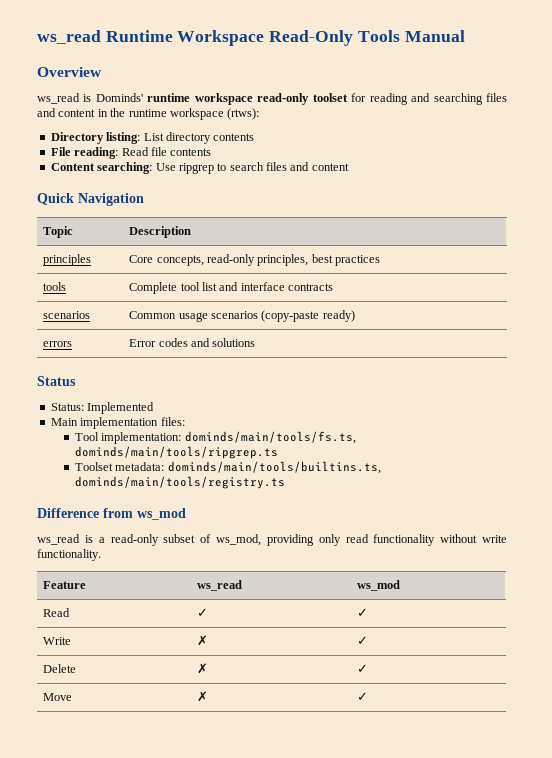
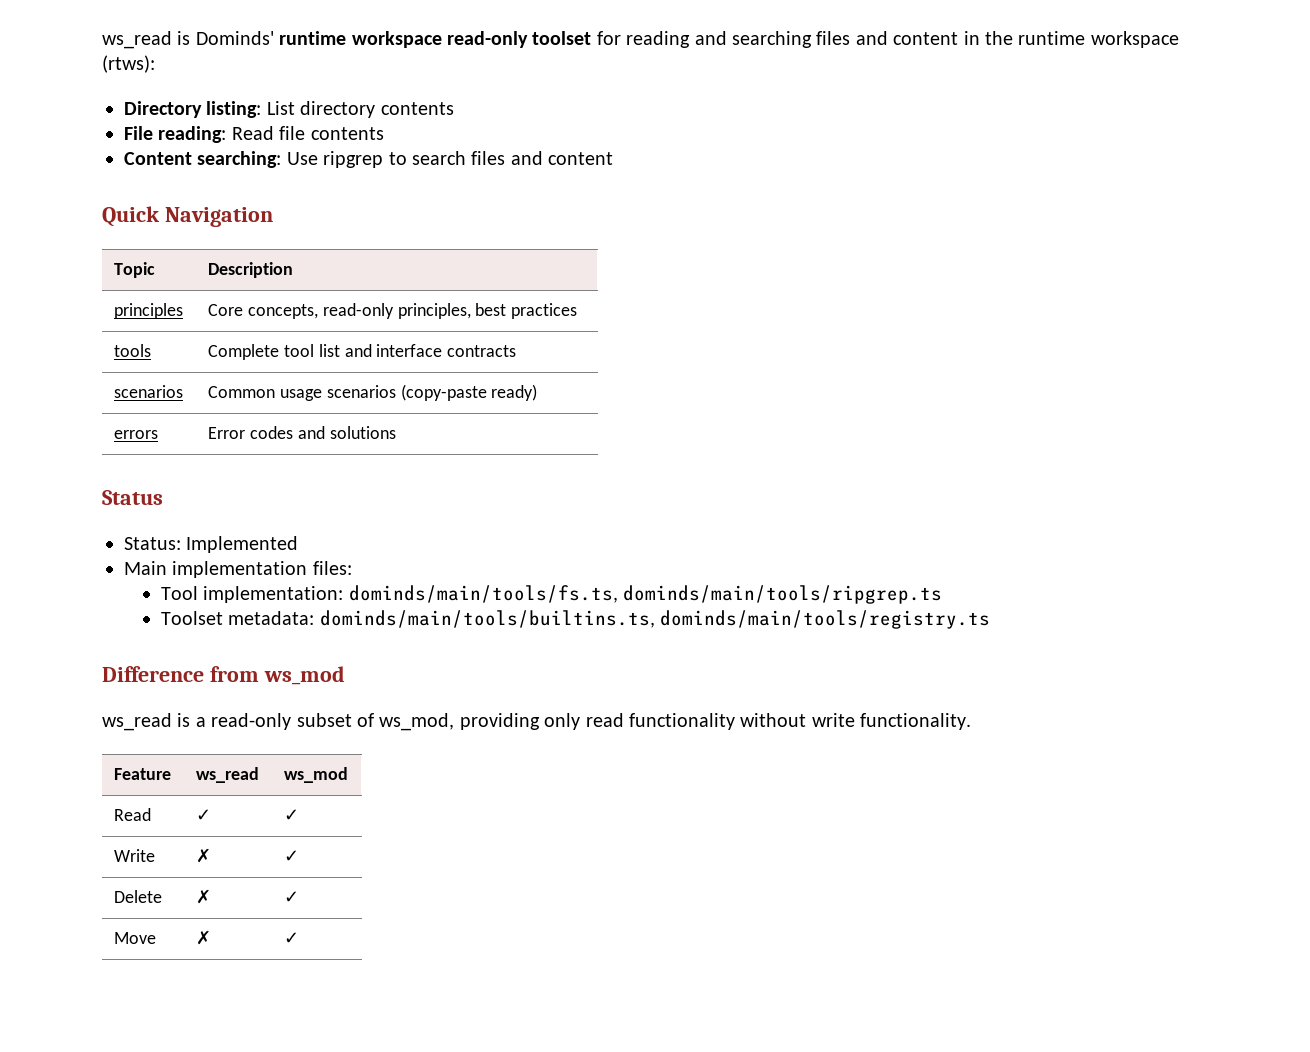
[37,30,465,46] [37,67,102,77] [37,93,80,104] ws_read Runtime Workspace Read-Only Tools Manual // Overview // ws_read -> [102,31,172,49] ws_read

